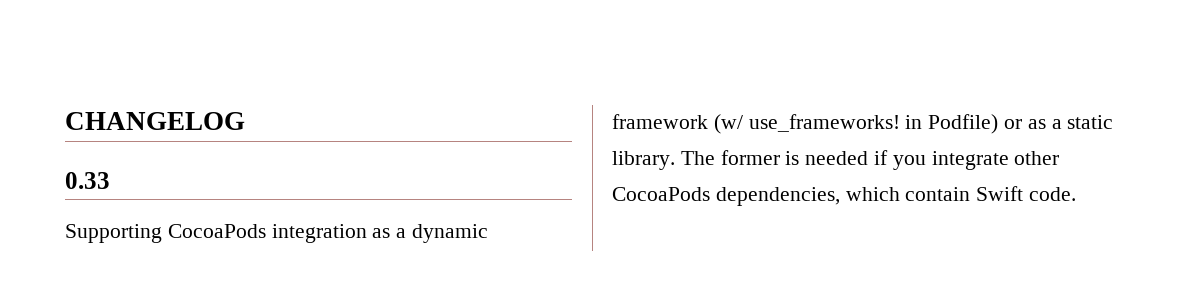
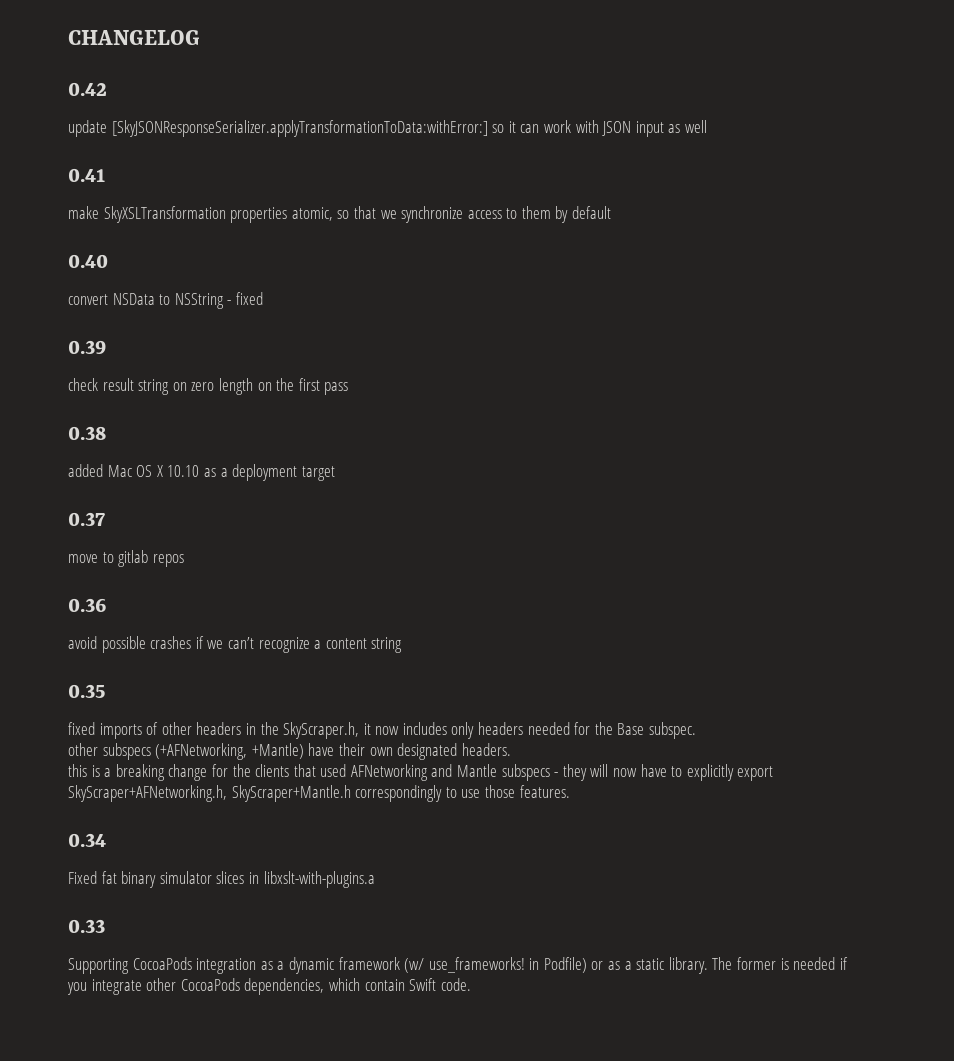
(245, 121) none -> [68,82,107,96] [68,120,707,137] [68,168,105,182] [68,206,612,223] [68,254,108,268] [68,292,263,309] [68,340,106,354] [68,378,349,395] [68,426,106,440] [68,464,335,481] [68,512,105,526] [68,550,184,567] [68,598,106,612] [68,636,403,653] [68,684,105,698] [68,722,697,739] [68,743,511,760] [68,764,774,781] [68,785,570,802] [68,833,106,847] [68,871,375,888] // 0.42 // update [SkyJSONResponseSerializer.applyTransformationToData:withError:] so it can work with JSON input as well // 0.41 // make SkyXSLTransformation properties atomic, so that we synchronize access to them by default // 0.40 // convert NSData to NSString - fixed // 0.39 // check result string on zero length on the first pass // 0.38 // added Mac OS X 10.10 as a deployment target // 0.37 // move to gitlab repos // 0.36 // avoid possible crashes if we can’t recognize a content string // 0.35 // fixed imports of other headers in the SkyScraper.h, it now includes only headers needed for the Base subspec. // other subspecs (+AFNetworking, +Mantle) have their own designated headers. // this is a breaking change for the clients that used AFNetworking and Mantle subspecs - they will now have to explicitly export SkyScraper+AFNetworking.h, SkyScraper+Mantle.h correspondingly to use those features. // 0.34 // Fixed fat binary simulator slices in libxslt-with-plugins.a

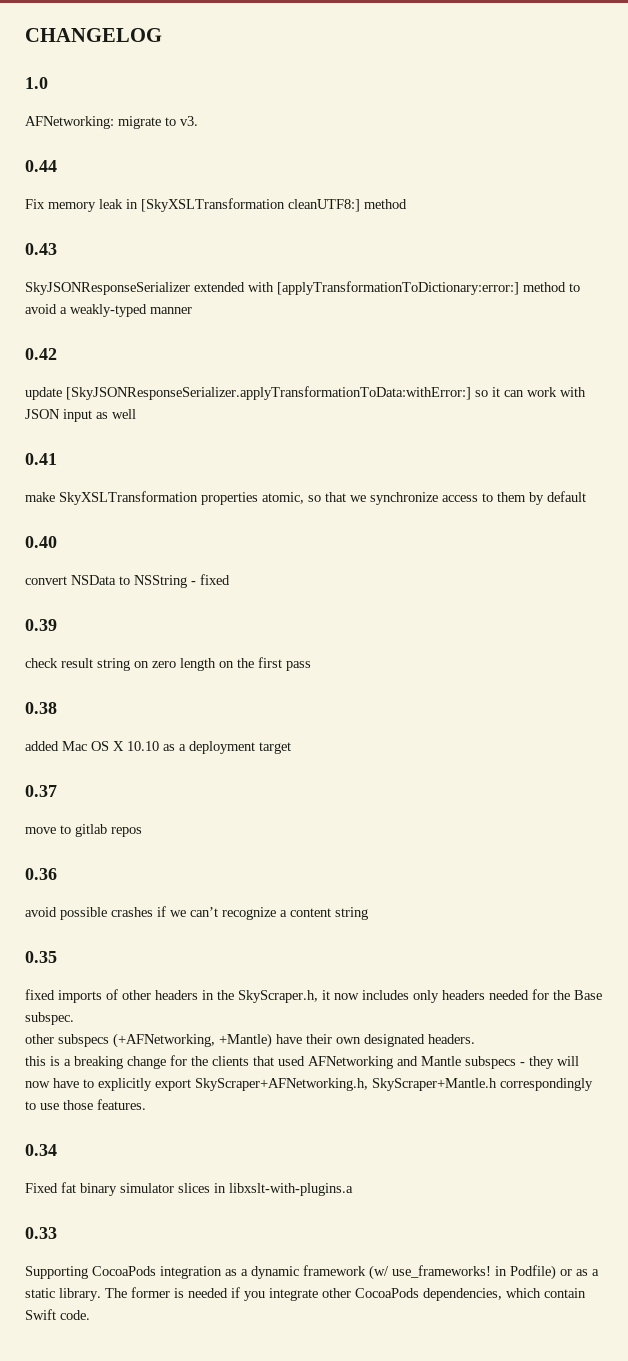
(200, 37) none -> [25,77,48,89] [25,116,198,129] [25,160,57,172] [25,198,407,212] [25,243,57,255] [25,281,580,295] [25,304,192,317] // 1.0 // AFNetworking: migrate to v3. // 0.44 // Fix memory leak in [SkyXSLTransformation cleanUTF8:] method // 0.43 // SkyJSONResponseSerializer extended with [applyTransformationToDictionary:error:] method to avoid a weakly-typed manner

